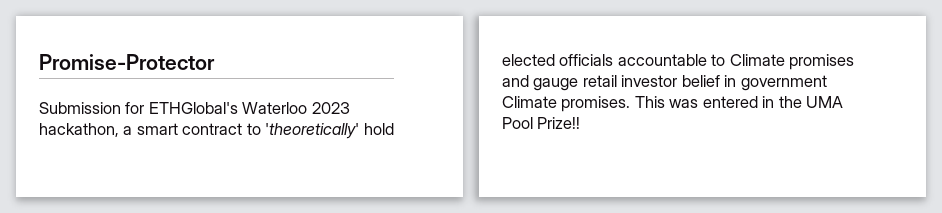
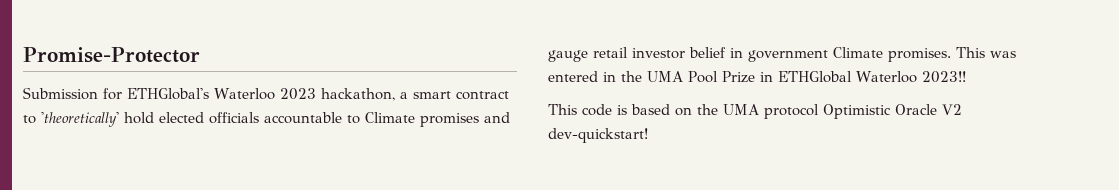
[537,117,581,129] Prize!! -> [722,71,966,83] [548,104,962,119] [548,128,648,143] Prize in ETHGlobal Waterloo 2023!! // This code is based on the UMA protocol Optimistic Oracle V2 dev-quickstart!

